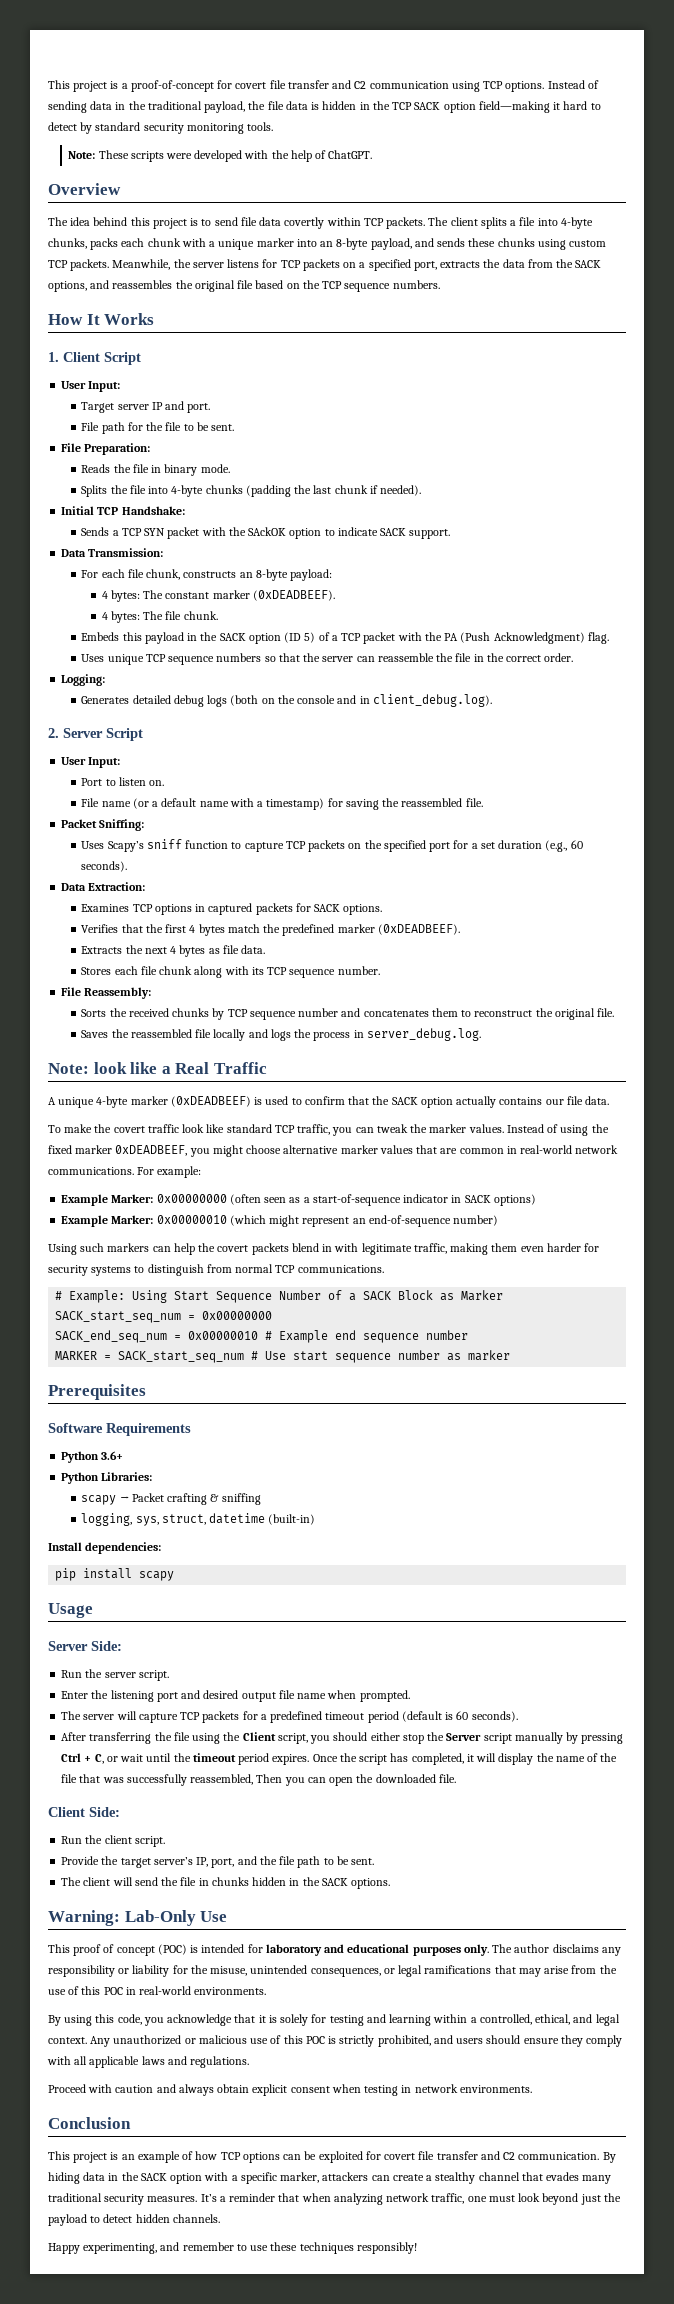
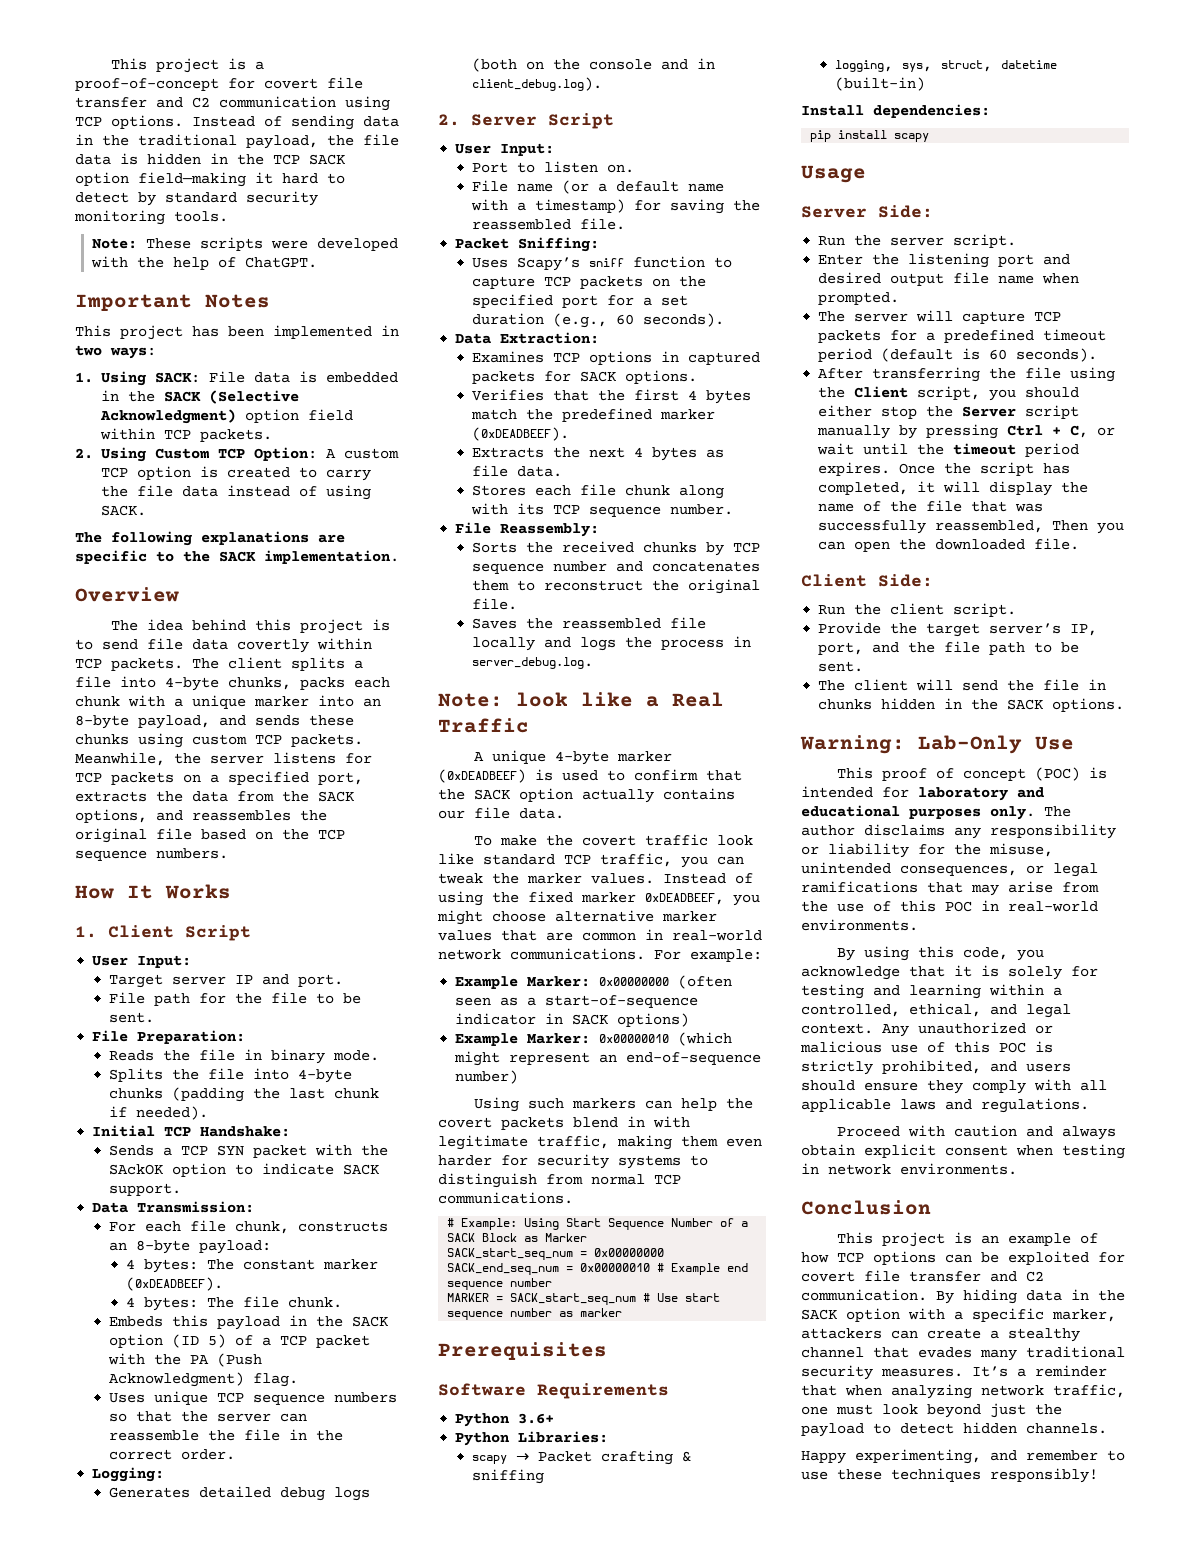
(373, 154) none -> [75,294,270,311] [75,325,399,340] [75,345,156,359] [75,371,398,386] [100,390,299,404] [99,409,353,424] [99,428,272,442] [75,447,399,462] [100,466,371,481] [100,485,371,500] [100,505,146,516] [75,531,345,546] [75,550,399,564] // Important Notes // This project has been implemented in two ways: // 1. Using SACK: File data is embedded in the SACK (Selective Acknowledgment) option field within TCP packets. // 2. Using Custom TCP Option: A custom TCP option is created to carry the file data instead of using SACK. // The following explanations are specific to the SACK implementation.

